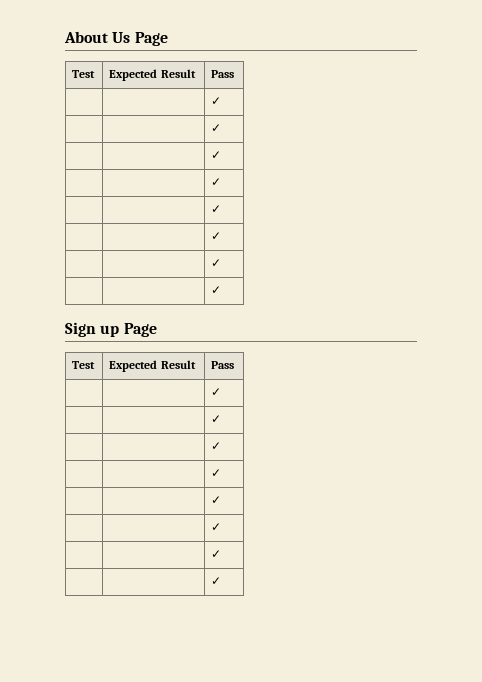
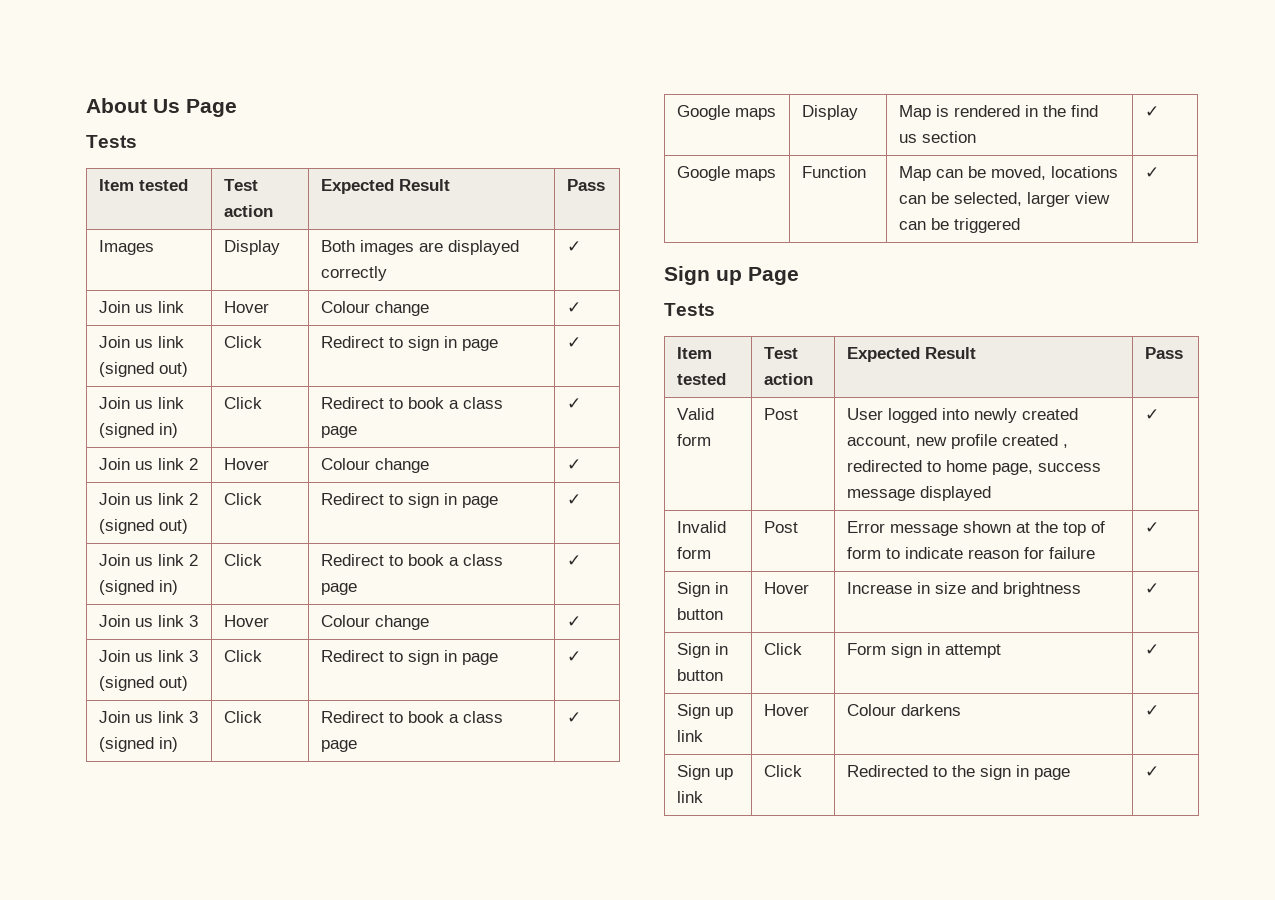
[72,70,96,78] [109,69,196,81] [211,70,235,78] [211,97,222,105] [211,124,222,132] [211,151,222,159] [211,178,222,186] [211,205,222,213] [211,232,222,240] [211,259,222,267] // Test | Expected Result | Pass // | | ✓ // | | ✓ // | | ✓ // | | ✓ // | | ✓ // | | ✓ // | | ✓ // | -> [86,135,137,148] [99,179,189,191] [224,179,259,191] [224,205,274,217] [321,179,451,194] [567,179,606,191] [99,240,155,255] [224,240,281,255] [321,240,520,255] [321,266,388,281] [567,241,582,252] [99,301,185,313] [224,301,270,313] [321,301,430,316] [567,302,582,313] [99,336,185,348] [99,362,189,377] [224,336,263,348] [321,336,499,351] [567,337,582,348] [99,397,185,409] [99,423,179,438] [224,397,263,409] [321,397,504,409] [321,426,358,438] [567,398,582,409] [99,458,199,470] [224,458,270,470] [321,458,430,473] [567,459,582,470] [99,493,199,505] [99,519,189,534] [224,493,263,505] [321,493,499,508] [567,494,582,505] [99,554,199,566] [99,580,179,595] [224,554,263,566] [321,554,504,566] [321,583,358,595] [567,555,582,566] [99,615,199,627] [224,615,270,627] [321,615,430,630] [567,616,582,627] [99,650,199,662] [99,676,189,691] [224,650,263,662] [321,650,499,665] [567,651,582,662] [99,711,199,723] [99,737,179,752] [224,711,263,723] [321,711,504,723] [321,740,358,752] [567,712,582,723] [677,105,777,120] [802,105,859,120] [899,105,1099,120] [899,131,977,143] [1145,106,1160,117] [677,166,777,181] [802,166,867,178] [899,166,1119,181] [899,192,1111,207] [899,218,1021,233] // Tests // Item tested | Test action | Expected Result | Pass // Images | Display | Both images are displayed correctly | ✓ // Join us link | Hover | Colour change | ✓ // Join us link (signed out) | Click | Redirect to sign in page | ✓ // Join us link (signed in) | Click | Redirect to book a class page | ✓ // Join us link 2 | Hover | Colour change | ✓ // Join us link 2 (signed out) | Click | Redirect to sign in page | ✓ // Join us link 2 (signed in) | Click | Redirect to book a class page | ✓ // Join us link 3 | Hover | Colour change | ✓ // Join us link 3 (signed out) | Click | Redirect to sign in page | ✓ // Join us link 3 (signed in) | Click | Redirect to book a class page | ✓ // Google maps | Display | Map is rendered in the find us section | ✓ // Google maps | Function | Map can be moved, locations can be selected, larger view can be triggered
[72,361,96,369] [109,360,196,372] [211,361,235,369] [211,388,222,396] [211,415,222,423] [211,442,222,450] [211,469,222,477] [211,496,222,504] [211,523,222,531] [211,550,222,558] [211,577,222,585] // Test | Expected Result | Pass // | | ✓ // | | ✓ // | | ✓ // | | ✓ // | | ✓ // | | ✓ // | | ✓ // | | ✓ -> [664,303,715,316] [677,347,713,359] [677,373,727,385] [764,347,799,359] [764,373,814,385] [847,347,977,362] [1145,347,1184,359] [677,408,715,420] [677,434,712,446] [764,408,799,420] [847,408,1079,423] [847,434,1069,449] [847,460,1102,475] [847,486,992,501] [1145,409,1160,420] [677,521,727,533] [677,547,712,559] [764,521,799,533] [847,521,1106,536] [847,547,1096,559] [1145,522,1160,533] [677,582,729,597] [677,608,724,620] [764,582,810,594] [847,582,1082,597] [1145,583,1160,594] [677,643,729,658] [677,669,724,681] [764,643,803,655] [847,643,1002,658] [1145,644,1160,655] [677,704,734,719] [677,730,704,742] [764,704,810,716] [847,704,962,716] [1145,705,1160,716] [677,765,734,780] [677,791,704,803] [764,765,803,777] [847,765,1071,780] [1145,766,1160,777] // Tests // Item tested | Test action | Expected Result | Pass // Valid form | Post | User logged into newly created account, new profile created , redirected to home page, success message displayed | ✓ // Invalid form | Post | Error message shown at the top of form to indicate reason for failure | ✓ // Sign in button | Hover | Increase in size and brightness | ✓ // Sign in button | Click | Form sign in attempt | ✓ // Sign up link | Hover | Colour darkens | ✓ // Sign up link | Click | Redirected to the sign in page | ✓

